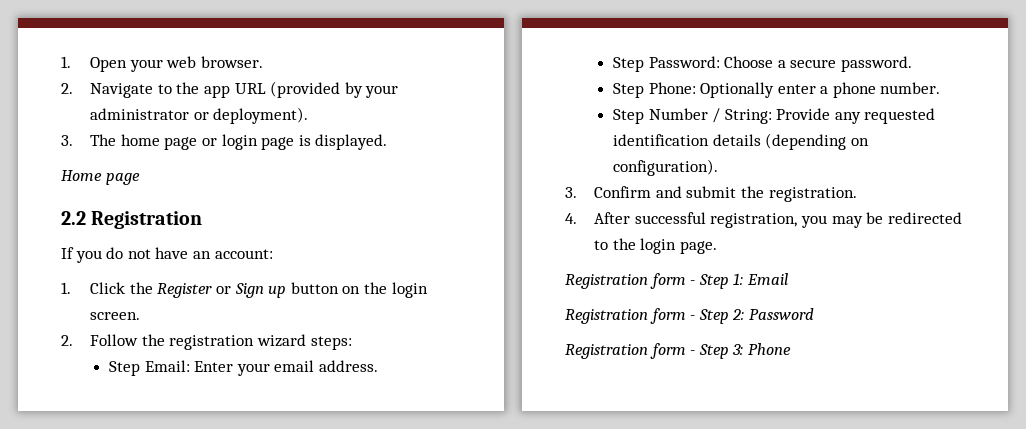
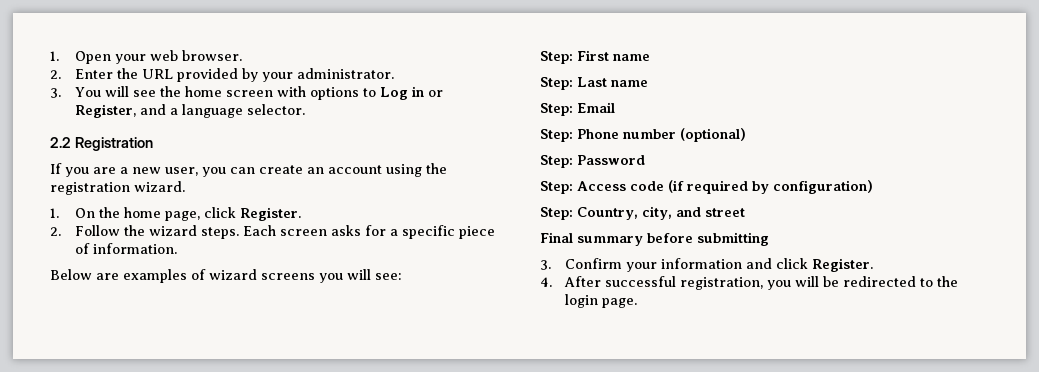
[90,81,399,98] [90,107,309,124] [61,134,388,150] [61,170,140,185] [61,211,203,229] [61,247,273,263] [61,282,428,298] [90,312,141,320] [61,334,352,350] [108,360,378,376] [612,56,912,72] [612,82,941,98] [612,108,936,124] [612,133,869,150] [612,159,718,176] [565,186,857,202] Navigate to the app URL (provided by your administrator or deployment). // 3. The home page or login page is displayed. // Home page // 2.2 Registration // If you do not have an account: // 1. Click the Register or Sign up button on the login screen. // 2. Follow the registration wizard steps: // Step Email: Enter your email address. // Step Password: Choose a secure password. // Step Phone: Optionally enter a phone number. // Step Number / String: Provide any requested identification details (depending on configuration). // 3. Confirm and submit the registration. -> [74,68,394,82] [50,86,443,100] [74,104,305,118] [50,137,153,151] [50,163,447,177] [50,181,185,195] [50,207,301,221] [50,225,495,239] [74,243,177,254] [50,269,402,283] [540,50,650,64] [540,77,648,90] [540,102,615,116] [540,128,746,142] [540,155,645,168] [540,180,873,194] [540,206,745,220] [540,232,769,246] [540,258,873,272] Enter the URL provided by your administrator. // 3. You will see the home screen with options to Log in or Register, and a language selector. // 2.2 Registration // If you are a new user, you can create an account using the registration wizard. // 1. On the home page, click Register. // 2. Follow the wizard steps. Each screen asks for a specific piece of information. // Below are examples of wizard screens you will see: // Step: First name // Step: Last name // Step: Email // Step: Phone number (optional) // Step: Password // Step: Access code (if required by configuration) // Step: Country, city, and street // Final summary before submitting // 3. Confirm your information and click Register.
[831,216,863,228] may -> [794,276,819,287] will
[565,273,788,289] [565,308,814,324] [565,343,791,359] // Registration form - Step 1: Email // Registration form - Step 2: Password // Registration form - Step 3: Phone -> (637, 303) none

